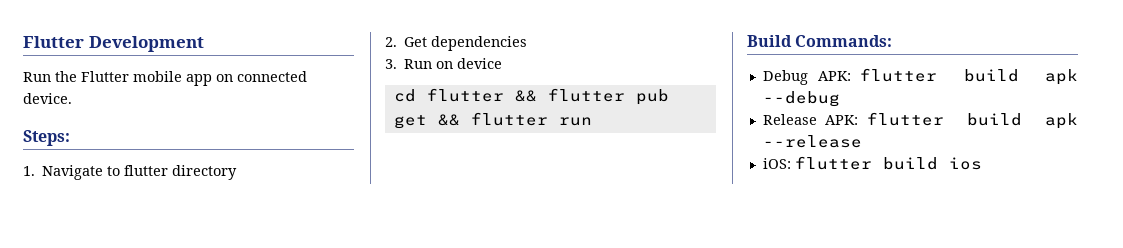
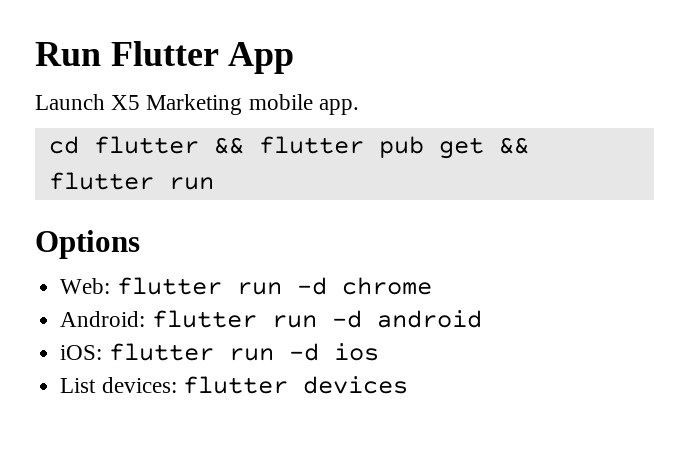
[23,36,204,52] [23,71,307,86] [23,93,72,104] [23,130,70,146] [23,165,238,180] [385,36,528,51] [385,58,503,69] Flutter Development // Run the Flutter mobile app on connected device. // Steps: // 1. Navigate to flutter directory // 2. Get dependencies // 3. Run on device -> [35,41,295,74] [35,94,359,115] Run Flutter App // Launch X5 Marketing mobile app.
[747,35,893,47] [762,68,1078,85] [762,91,840,107] [762,112,1078,129] [762,135,862,148] Build Commands: // Debug APK: flutter build apk --debug // Release APK: flutter build apk --release -> [35,230,140,259] [60,277,432,295] [60,310,482,328] Options // Web: flutter run -d chrome // Android: flutter run -d android
[882,157,938,170] build -> [228,343,319,361] run -d
(982, 163) none -> [60,376,408,394] // List devices: flutter devices

